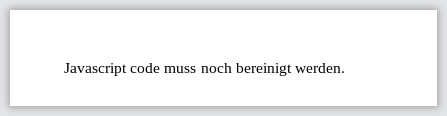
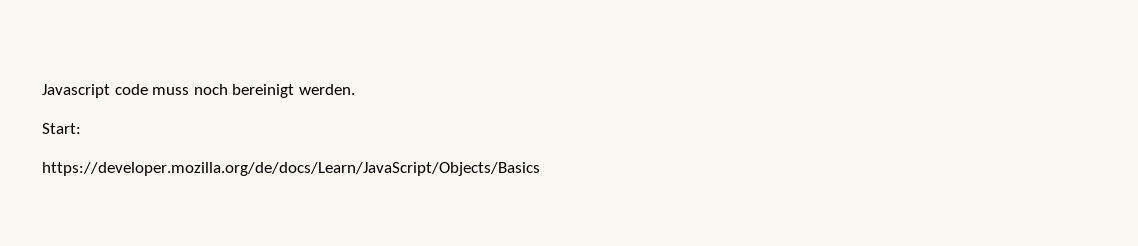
(345, 68) none -> [42,123,81,134] [42,162,540,176] // Start: // https://developer.mozilla.org/de/docs/Learn/JavaScript/Objects/Basics

